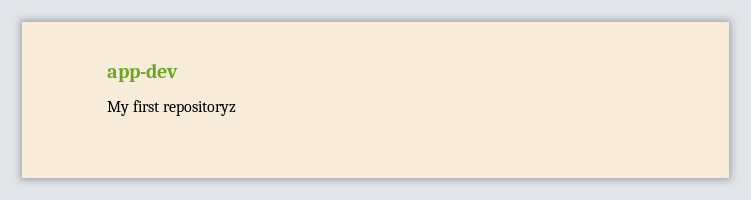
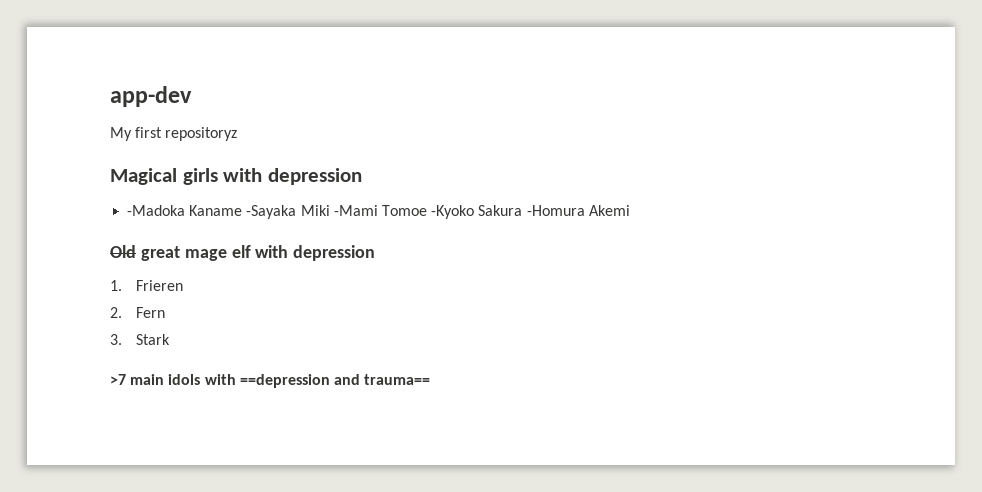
(237, 108) none -> [110,168,363,185] [127,205,630,219] [110,245,376,261] [110,280,183,291] [110,307,165,318] [110,334,170,345] [110,374,431,388] // Magical girls with depression // -Madoka Kaname -Sayaka Miki -Mami Tomoe -Kyoko Sakura -Homura Akemi // Old great mage elf with depression // 1. Frieren // 2. Fern // 3. Stark // >7 main idols with ==depression and trauma==

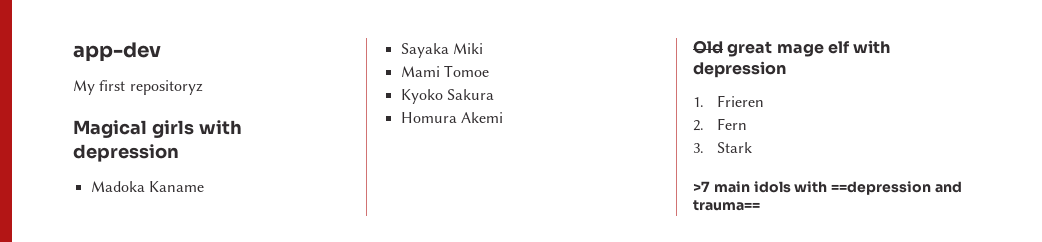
[127,205,186,216] -Madoka -> [90,181,145,192] Madoka
[246,205,297,219] -Sayaka -> [400,43,449,58] // Sayaka
[333,205,378,216] -Mami -> [400,66,440,77] // Mami
[431,205,475,219] -Kyoko -> [400,89,443,104] // Kyoko
[526,205,585,216] -Homura -> [400,112,457,123] // Homura

